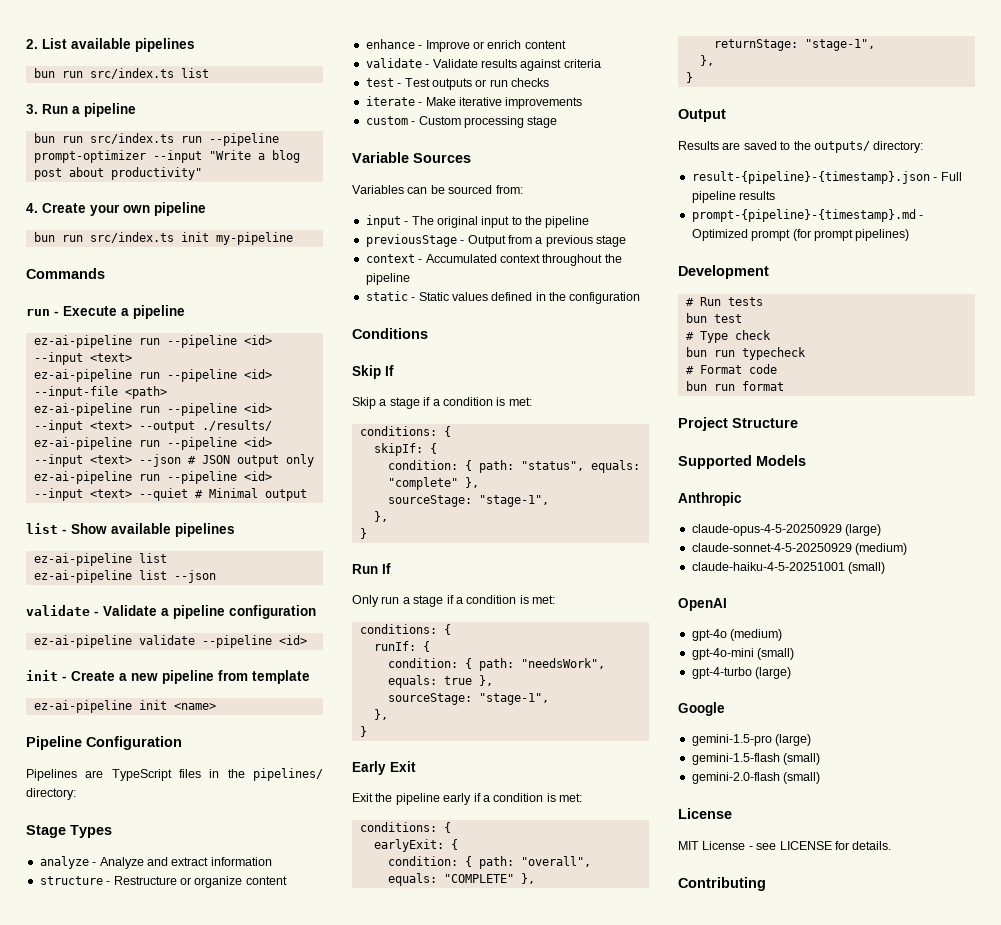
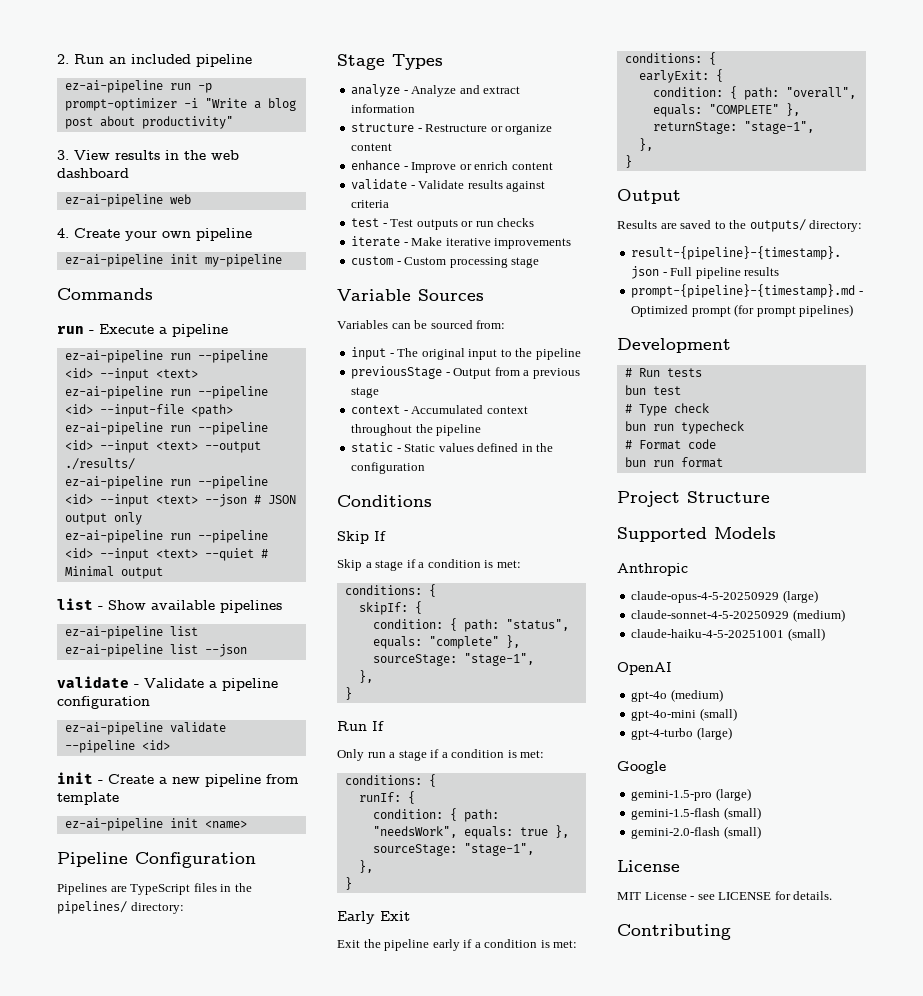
[42,38,195,52] [33,68,209,79] [26,103,136,117] [33,133,279,146] [33,150,202,163] List available pipelines // bun run src/index.ts list // 3. Run a pipeline // bun run src/index.ts run --pipeline prompt-optimizer --input -> [74,54,252,67] [64,80,212,93] [64,98,198,111] Run an included pipeline // ez-ai-pipeline run -p prompt-optimizer -i
(202, 173) none -> [57,150,239,160] [57,168,129,178] [64,194,191,207] // 3. View results in the web dashboard // ez-ai-pipeline web
[33,232,174,243] bun run src/index.ts -> [64,254,163,267] ez-ai-pipeline

